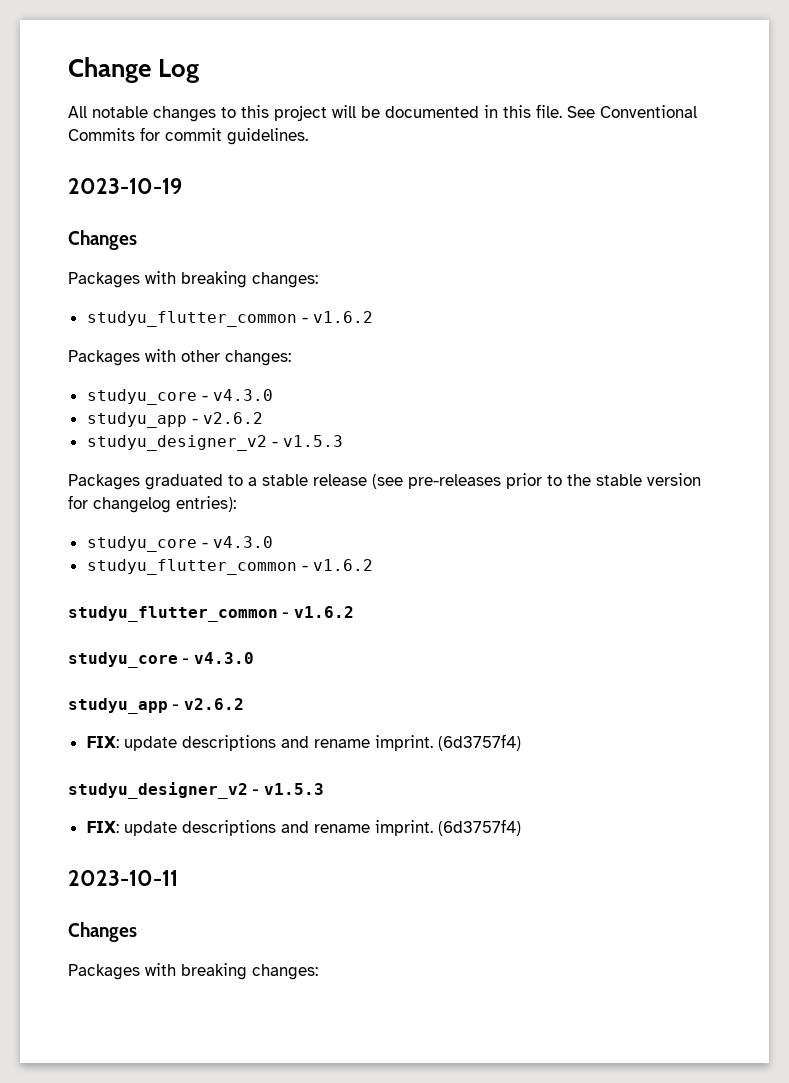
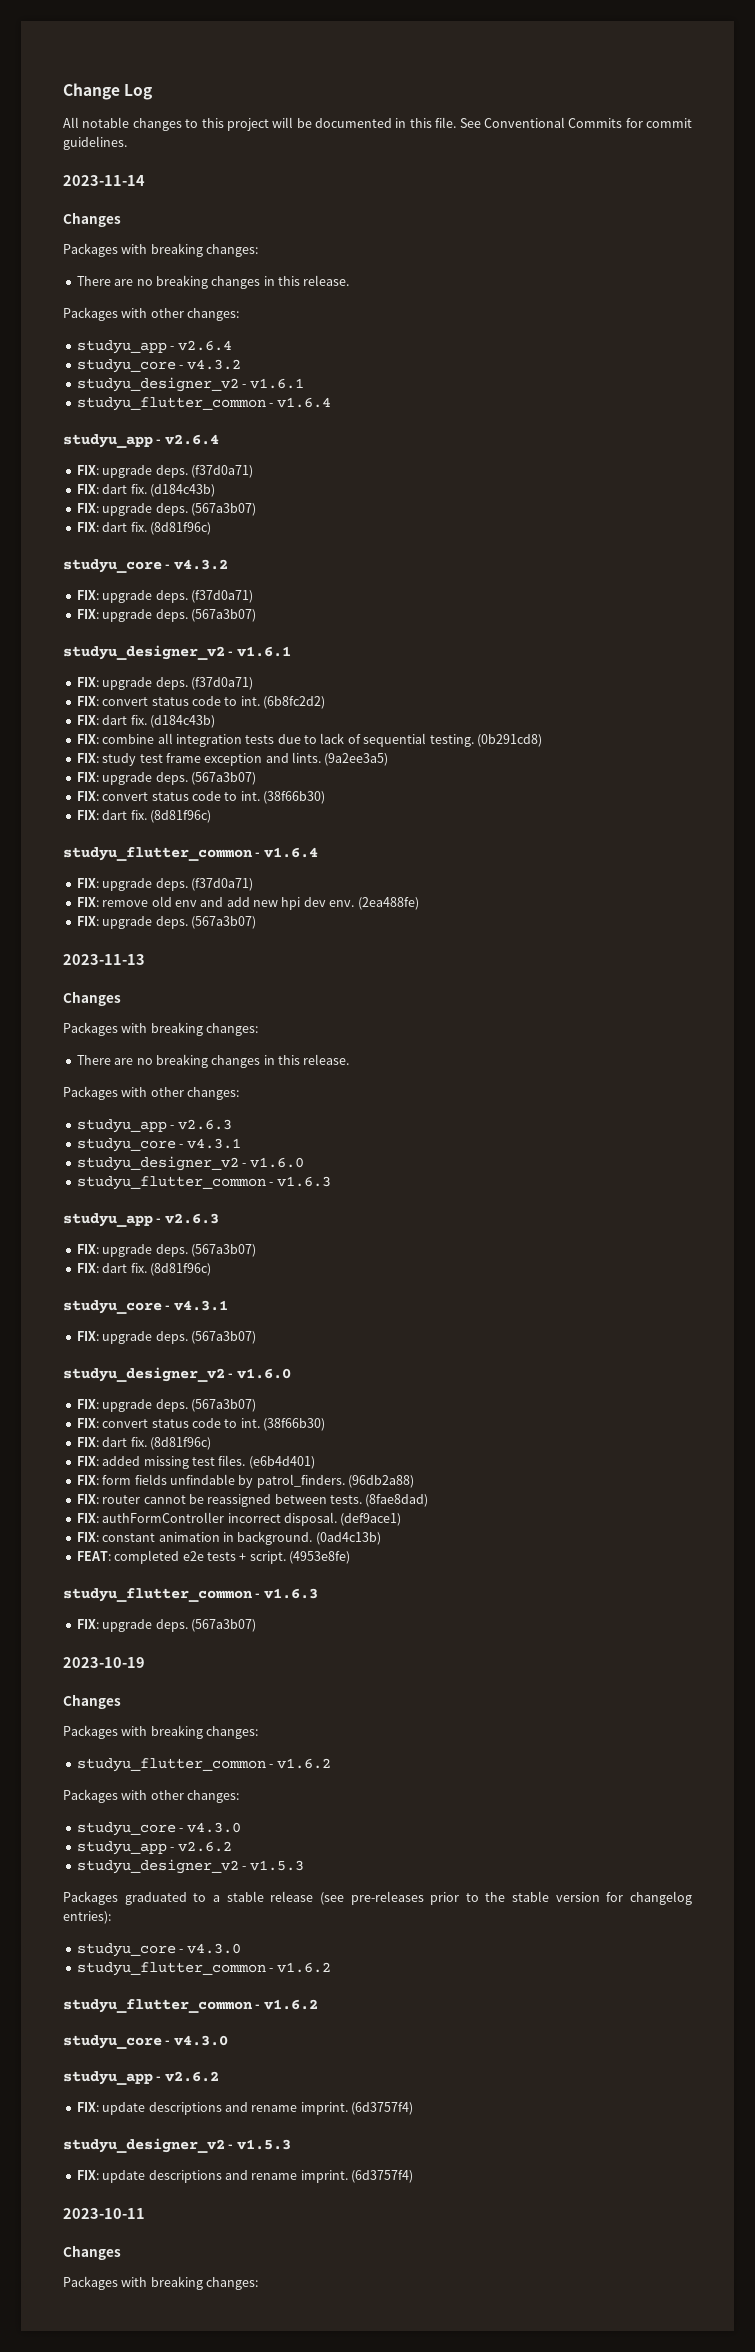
(308, 136) none -> [63,175,145,186] [63,212,121,227] [63,243,259,257] [76,275,350,289] [63,307,240,321] [76,340,232,354] [76,359,241,373] [76,377,304,392] [76,397,331,411] [63,434,219,448] [76,465,253,478] [76,484,215,497] [76,503,256,516] [76,522,211,535] [63,559,228,573] [76,590,253,603] [76,609,256,622] [63,645,291,660] [76,677,253,690] [76,696,325,709] [76,715,215,728] [76,733,542,747] [76,752,389,766] [76,772,256,785] [76,791,325,804] [76,810,211,823] [63,847,318,861] [76,878,253,891] [76,896,419,910] [76,916,256,929] [63,954,145,965] [63,991,121,1006] [63,1022,259,1036] [76,1054,350,1068] [63,1086,240,1100] [76,1119,232,1133] [76,1138,241,1152] [76,1156,304,1171] [76,1176,331,1190] [63,1213,219,1227] [76,1244,256,1257] [76,1263,211,1276] [63,1300,228,1314] [76,1331,256,1344] [63,1367,291,1382] [76,1399,256,1412] [76,1418,325,1431] [76,1437,211,1450] [76,1455,315,1469] [76,1474,414,1488] [76,1494,429,1507] [76,1512,402,1526] [76,1531,381,1545] [76,1550,350,1564] [63,1588,318,1602] [76,1619,256,1632] // 2023-11-14 // Changes // Packages with breaking changes: // There are no breaking changes in this release. // Packages with other changes: // studyu_app - v2.6.4 // studyu_core - v4.3.2 // studyu_designer_v2 - v1.6.1 // studyu_flutter_common - v1.6.4 // studyu_app - v2.6.4 // FIX: upgrade deps. (f37d0a71) // FIX: dart fix. (d184c43b) // FIX: upgrade deps. (567a3b07) // FIX: dart fix. (8d81f96c) // studyu_core - v4.3.2 // FIX: upgrade deps. (f37d0a71) // FIX: upgrade deps. (567a3b07) // studyu_designer_v2 - v1.6.1 // FIX: upgrade deps. (f37d0a71) // FIX: convert status code to int. (6b8fc2d2) // FIX: dart fix. (d184c43b) // FIX: combine all integration tests due to lack of sequential testing. (0b291cd8) // FIX: study test frame exception and lints. (9a2ee3a5) // FIX: upgrade deps. (567a3b07) // FIX: convert status code to int. (38f66b30) // FIX: dart fix. (8d81f96c) // studyu_flutter_common - v1.6.4 // FIX: upgrade deps. (f37d0a71) // FIX: remove old env and add new hpi dev env. (2ea488fe) // FIX: upgrade deps. (567a3b07) // 2023-11-13 // Changes // Packages with breaking changes: // There are no breaking changes in this release. // Packages with other changes: // studyu_app - v2.6.3 // studyu_core - v4.3.1 // studyu_designer_v2 - v1.6.0 // studyu_flutter_common - v1.6.3 // studyu_app - v2.6.3 // FIX: upgrade deps. (567a3b07) // FIX: dart fix. (8d81f96c) // studyu_core - v4.3.1 // FIX: upgrade deps. (567a3b07) // studyu_designer_v2 - v1.6.0 // FIX: upgrade deps. (567a3b07) // FIX: convert status code to int. (38f66b30) // FIX: dart fix. (8d81f96c) // FIX: added missing test files. (e6b4d401) // FIX: form fields unfindable by patrol_finders. (96db2a88) // FIX: router cannot be reassigned between tests. (8fae8dad) // FIX: authFormController incorrect disposal. (def9ace1) // FIX: constant animation in background. (0ad4c13b) // FEAT: completed e2e tests + script. (4953e8fe) // studyu_flutter_common - v1.6.3 // FIX: upgrade deps. (567a3b07)

